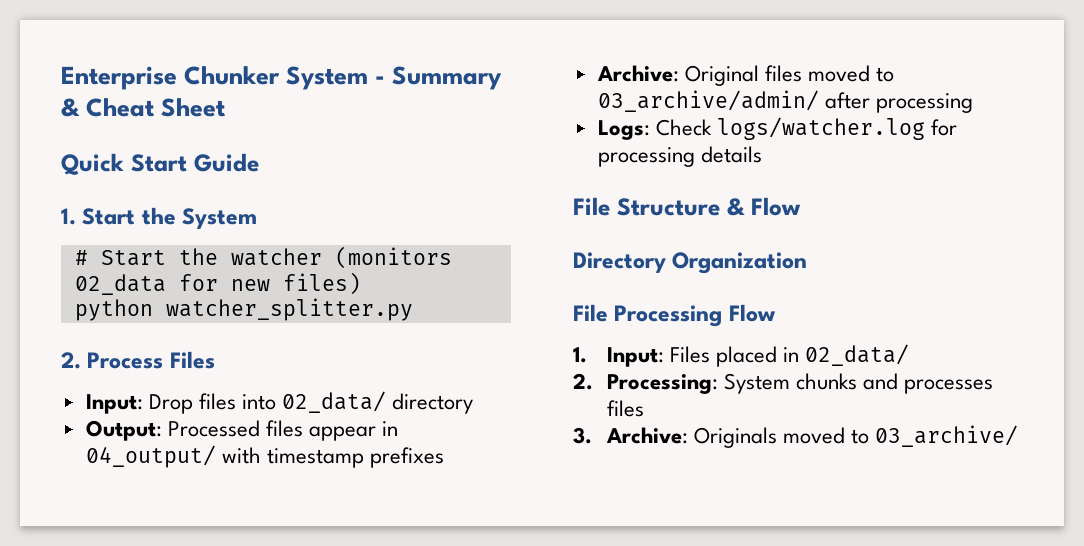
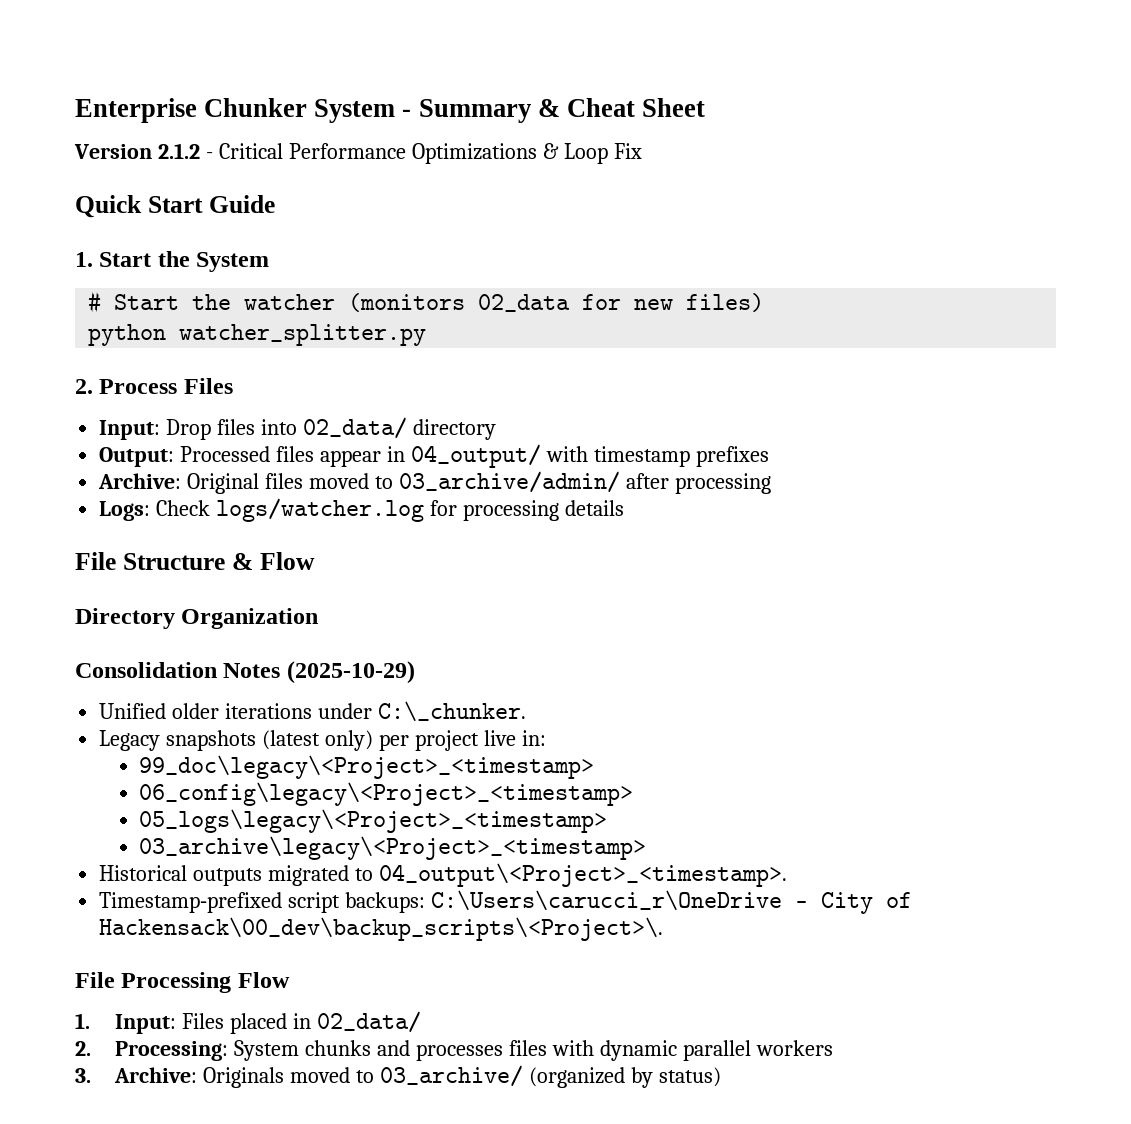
(227, 107) none -> [74,143,642,164] // Version 2.1.2 - Critical Performance Optimizations & Loop Fix
(808, 263) none -> [75,661,415,684] [99,701,526,722] [99,730,546,751] [139,755,595,779] [139,782,634,806] [139,809,608,833] [139,836,647,860] [99,863,787,887] [99,890,913,914] [99,917,664,941] // Consolidation Notes (2025-10-29) // Unified older iterations under C:\_chunker. // Legacy snapshots (latest only) per project live in: // 99_doc\legacy\<Project>_<timestamp> // 06_config\legacy\<Project>_<timestamp> // 05_logs\legacy\<Project>_<timestamp> // 03_archive\legacy\<Project>_<timestamp> // Historical outputs migrated to 04_output\<Project>_<timestamp>. // Timestamp‑prefixed script backups: C:\Users\carucci_r\OneDrive - City of Hackensack\00_dev\backup_scripts\<Project>\.
(644, 408) none -> [551,1040,833,1061] with dynamic parallel workers
(1019, 436) none -> [528,1067,721,1088] (organized by status)

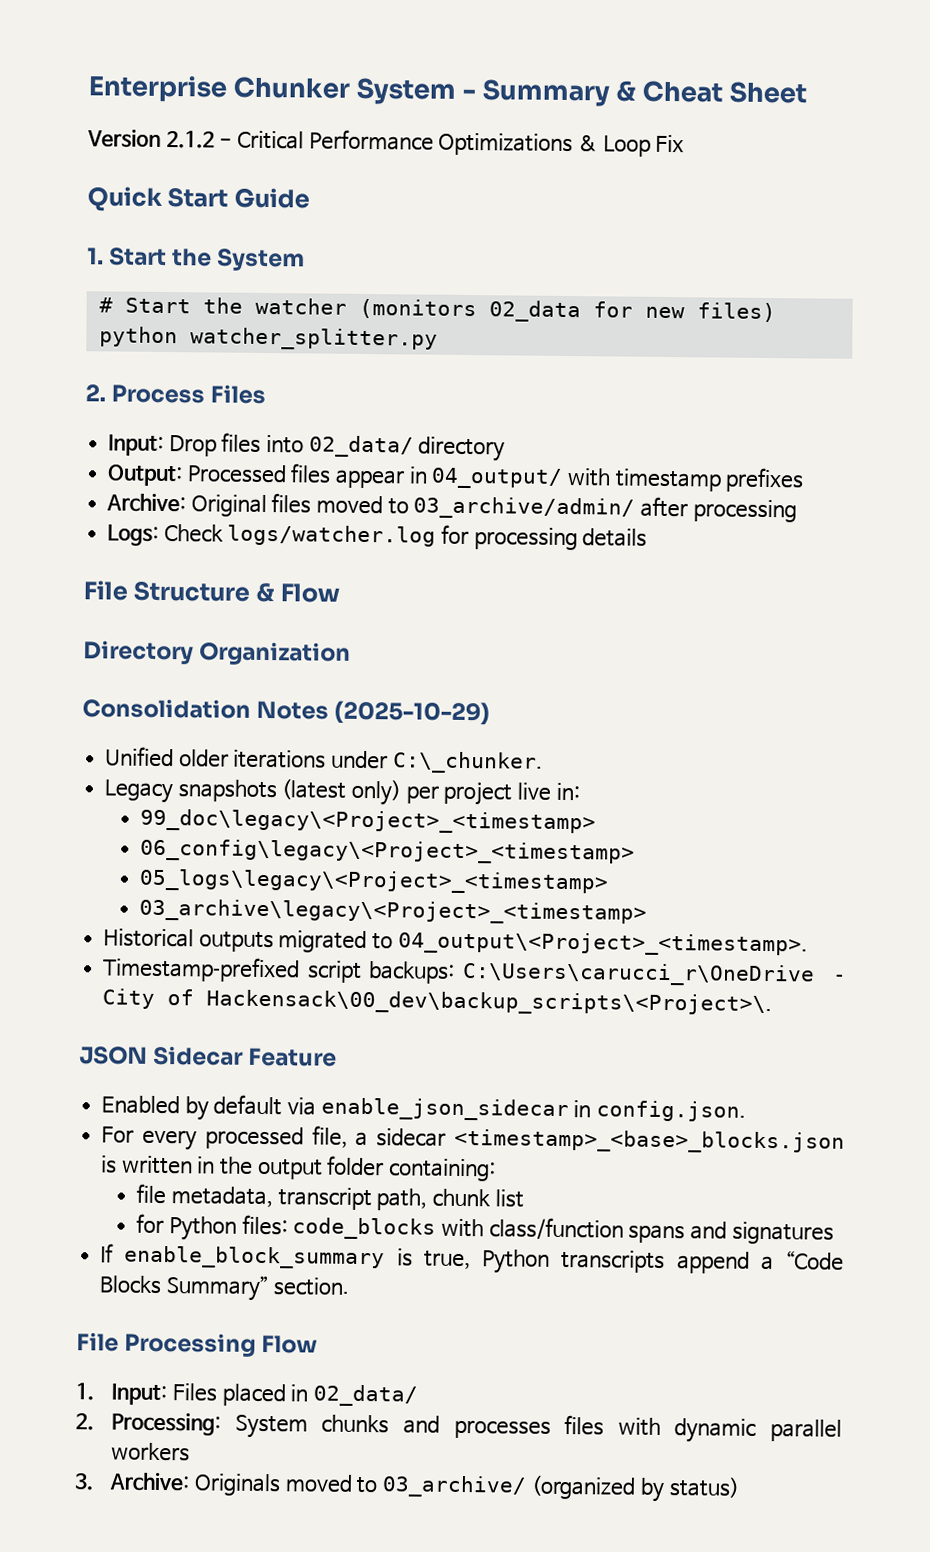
(664, 929) none -> [79,1045,338,1067] [101,1094,747,1122] [101,1125,845,1154] [101,1155,497,1182] [136,1183,524,1211] [136,1213,834,1245] [100,1243,844,1274] [99,1275,351,1302] // JSON Sidecar Feature // Enabled by default via enable_json_sidecar in config.json. // For every processed file, a sidecar <timestamp>_<base>_blocks.json is written in the output folder containing: // file metadata, transcript path, chunk list // for Python files: code_blocks with class/function spans and signatures // If enable_block_summary is true, Python transcripts append a “Code Blocks Summary” section.

